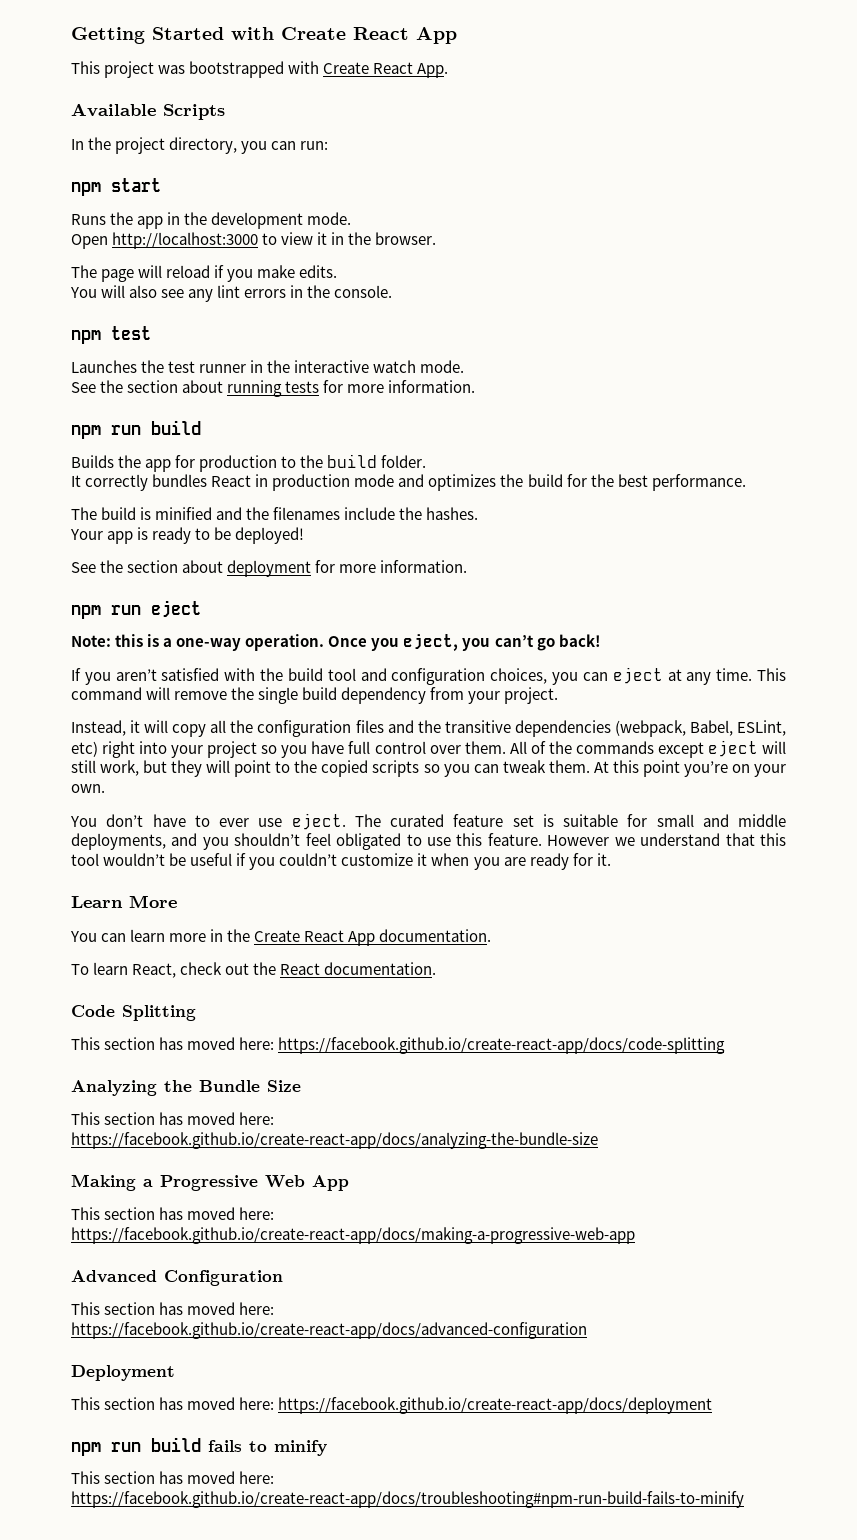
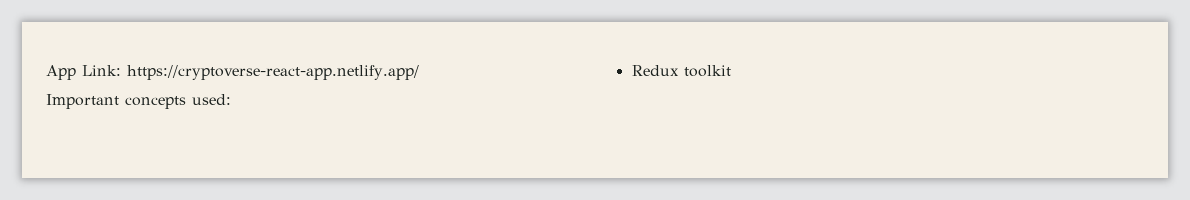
[71,27,457,44] [71,61,449,78] [71,103,225,120] [71,137,329,154] [71,178,161,196] [71,212,352,229] [71,232,437,249] [71,265,338,282] [70,285,393,302] [71,326,151,344] [71,360,465,373] [71,380,476,397] [71,420,201,439] [71,454,427,472] [71,474,746,491] [71,507,479,520] [70,527,305,544] [71,560,468,577] [71,600,201,619] [71,634,601,651] [71,667,787,685] [71,687,559,704] [71,720,786,737] [71,740,786,758] [71,760,786,777] [71,784,105,793] [70,813,786,830] [71,833,787,850] [71,853,611,870] [71,895,177,908] [70,929,492,946] [71,962,437,978] [71,1005,196,1021] [71,1037,726,1054] [71,1080,301,1096] [71,1112,275,1125] [71,1132,598,1149] [71,1174,349,1191] [71,1207,275,1220] [71,1227,635,1244] [71,1270,283,1286] [71,1302,275,1315] [71,1322,587,1339] [71,1365,175,1381] [71,1397,713,1414] [71,1437,327,1456] [71,1471,275,1484] [71,1491,744,1508] Getting Started with Create React App // This project was bootstrapped with Create React App. // Available Scripts // In the project directory, you can run: // npm start // Runs the app in the development mode. // Open http://localhost:3000 to view it in the browser. // The page will reload if you make edits. // You will also see any lint errors in the console. // npm test // Launches the test runner in the interactive watch mode. // See the section about running tests for more information. // npm run build // Builds the app for production to the build folder. // It correctly bundles React in production mode and optimizes the build for the best performance. // The build is minified and the filenames include the hashes. // Your app is ready to be deployed! // See the section about deployment for more information. // npm run eject // Note: this is a one-way operation. Once you eject, you can’t go back! // If you aren’t satisfied with the build tool and configuration choices, you can eject at any time. This command will remove the single build dependency from your project. // Instead, it will copy all the configuration files and the transitive dependencies (webpack, Babel, ESLint, etc) right into your project so you have full control over them. All of the commands except eject will still work, but they will point to the copied scripts so you can tweak them. At this point you’re on your own. // You don’t have to ever use eject. The curated feature set is suitable for small and middle deployments, and you shouldn’t feel obligated to use this feature. However we understand that this tool wouldn’t be useful if you couldn’t customize it when you are ready for it. // Learn More // You can learn more in the Create React App documentation. // To learn React, check out the React documentation. // Code Splitting // This section has moved here: https://facebook.github.io/create-react-app/docs/code-splitting // Analyzing the Bundle Size // This section has moved here: https://facebook.github.io/create-react-app/docs/analyzing-the-bundle-size // Making a Progressive Web App // This section has moved here: https://facebook.github.io/create-react-app/docs/making-a-progressive-web-app // Advanced Configuration // This section has moved here: https://facebook.github.io/create-react-app/docs/advanced-configuration // Deployment // This section has moved here: https://facebook.github.io/create-react-app/docs/deployment // npm run build fails to minify // This section has moved here: https://facebook.github.io/create-react-app/docs/troubleshooting#npm-run-build-fails-to-minify -> [46,65,419,80] [46,94,231,109] [631,65,731,77] App Link: https://cryptoverse-react-app.netlify.app/ // Important concepts used: // Redux toolkit

